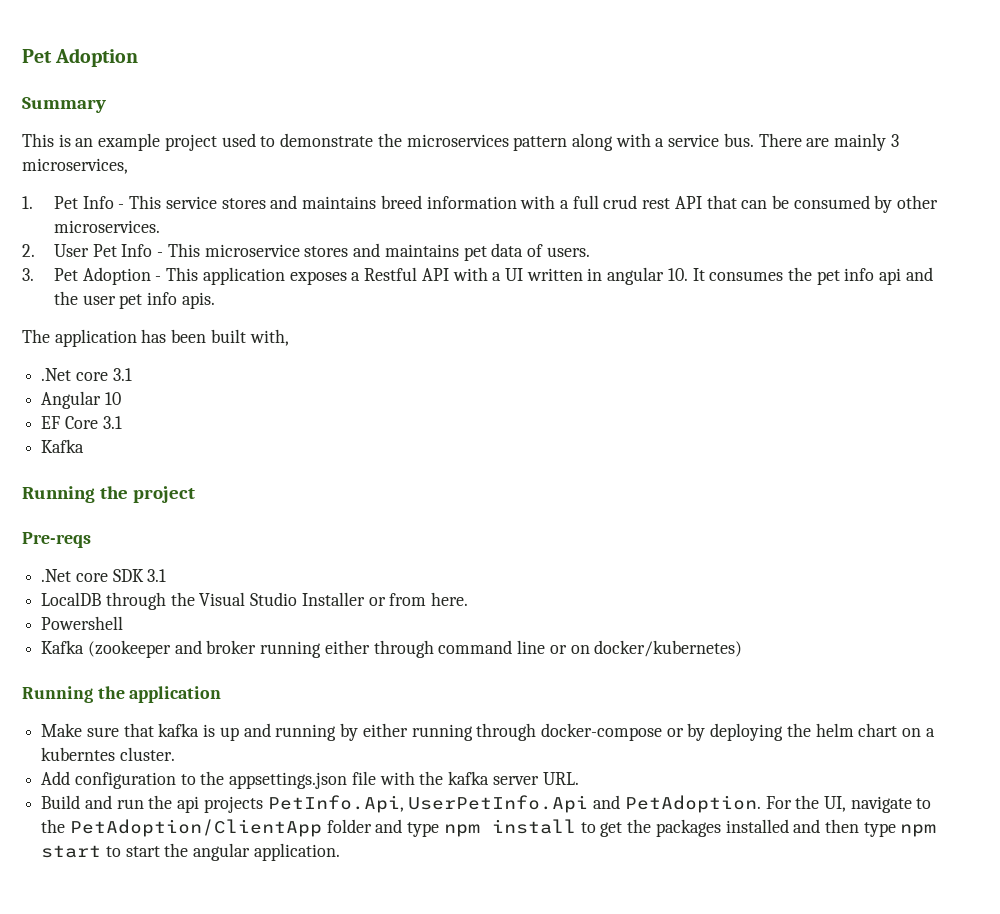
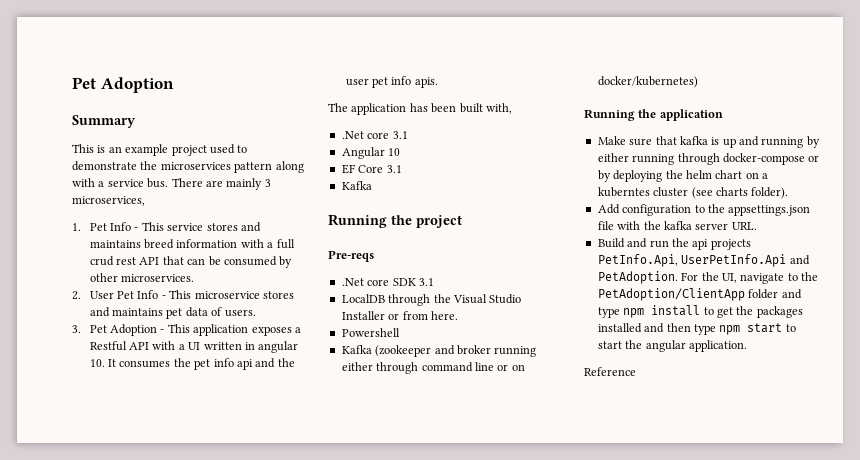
[119,747,175,761] cluster. -> [653,187,789,199] cluster (see charts folder).
(340, 852) none -> [584,367,636,376] // Reference

